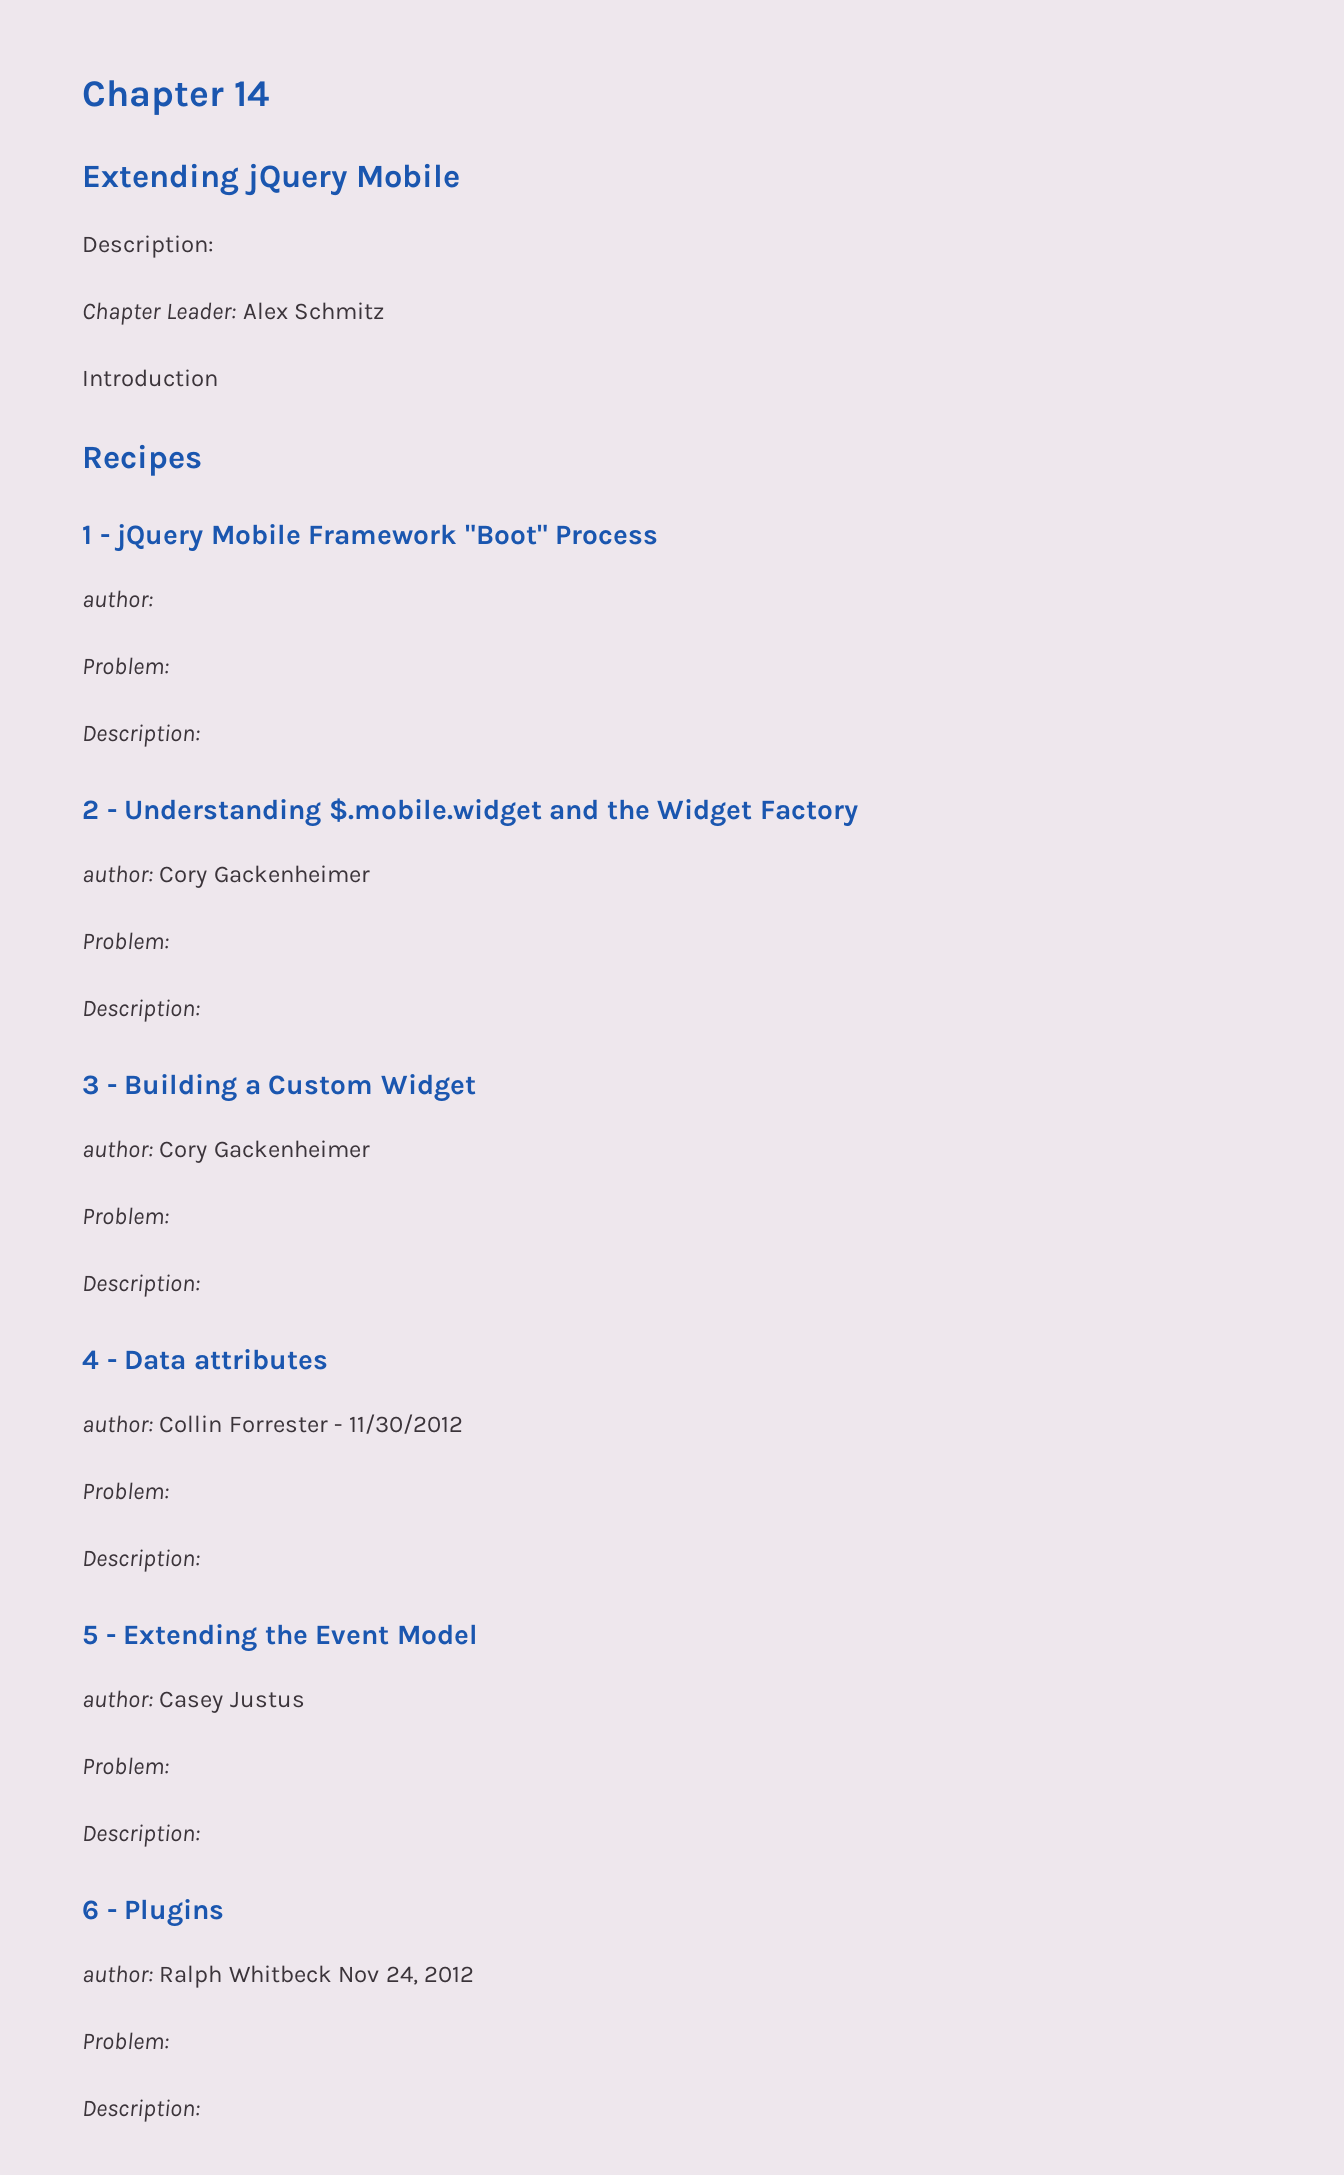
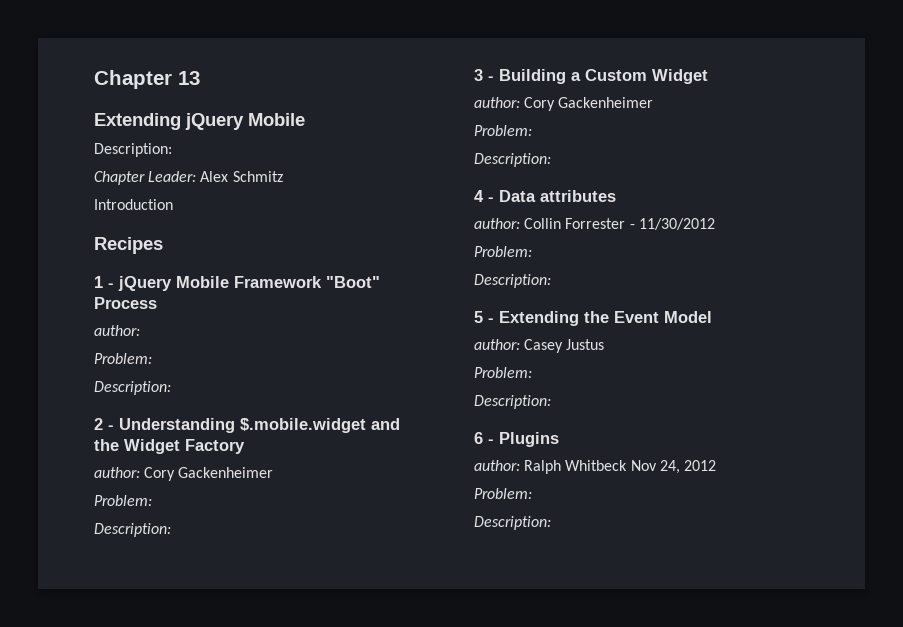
[82,80,270,115] Chapter 14 -> [94,70,200,89] Chapter 13

